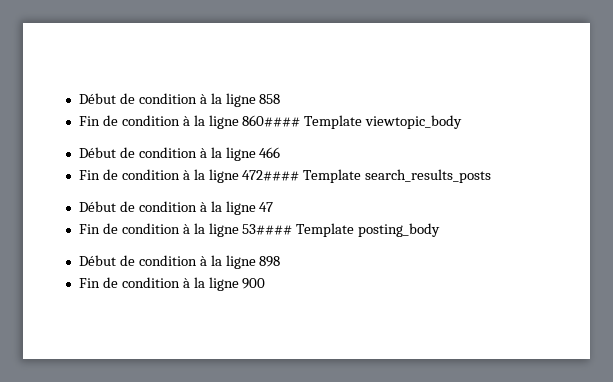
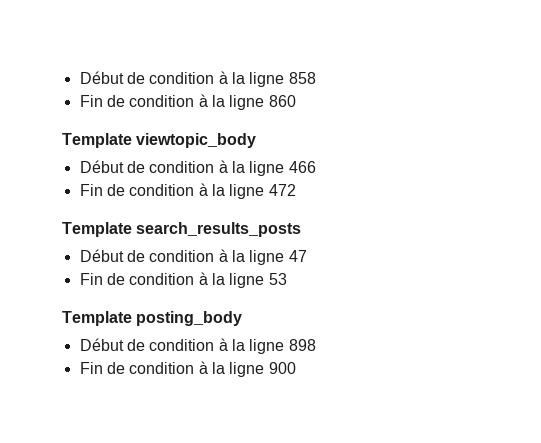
[242,115,301,127] 860#### -> [268,95,296,107] 860 //
[242,170,300,181] 472#### -> [268,184,296,196] 472 //
[242,224,293,235] 53#### -> [268,273,287,285] 53 //

